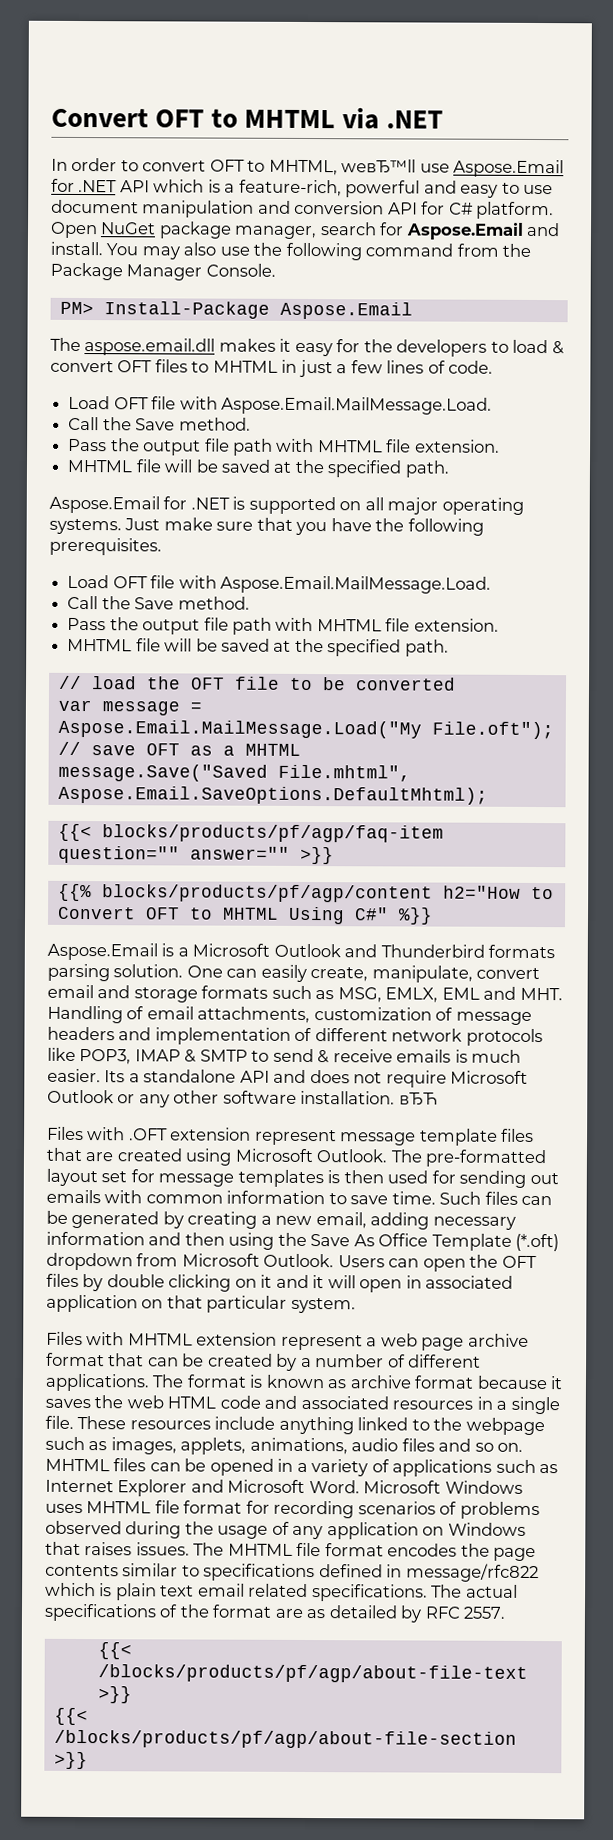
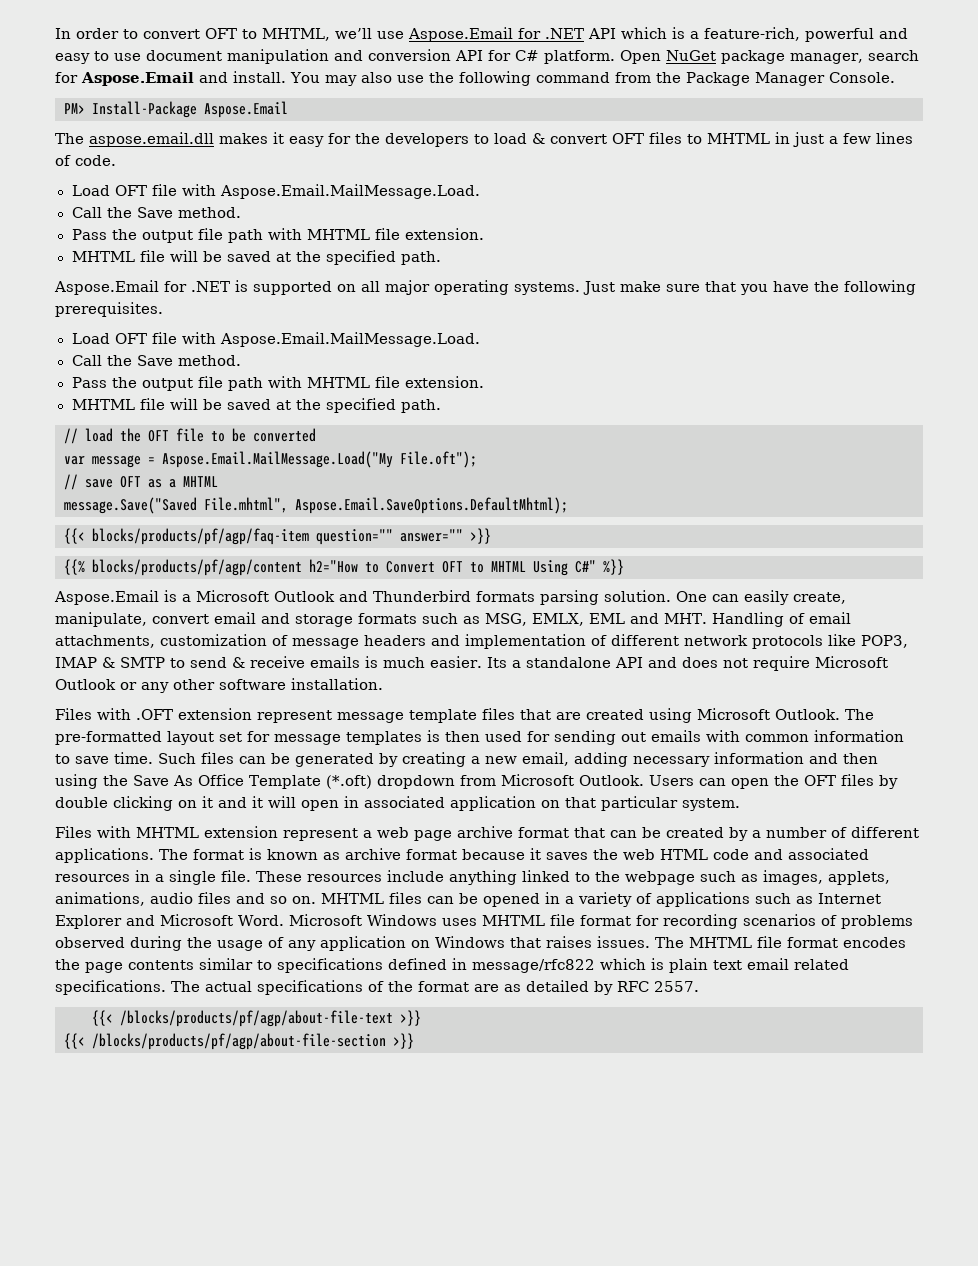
[51,107,444,130] Convert OFT to MHTML via .NET // -> (55, 33) none
[341,159,417,173] weвЂ™ll -> [335,28,372,39] we’ll
[398,1092,438,1105] вЂЋ -> (383, 684) none

